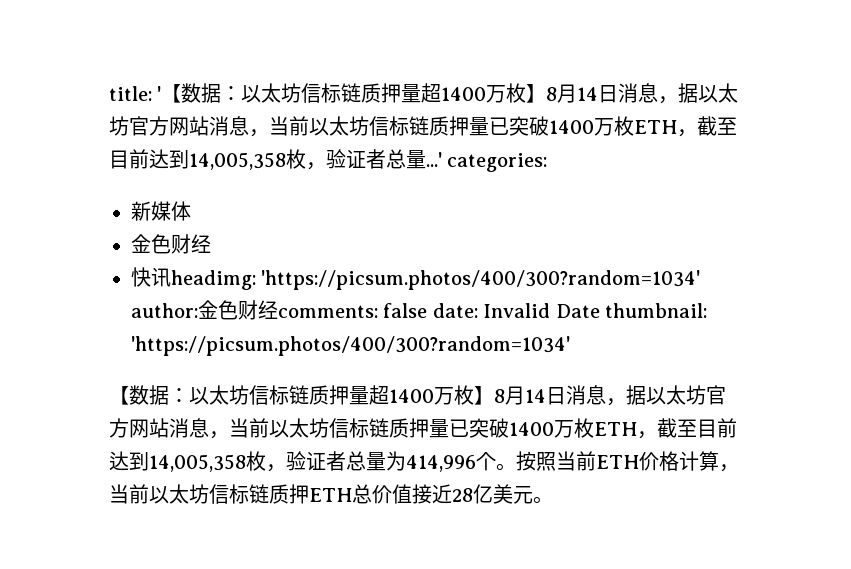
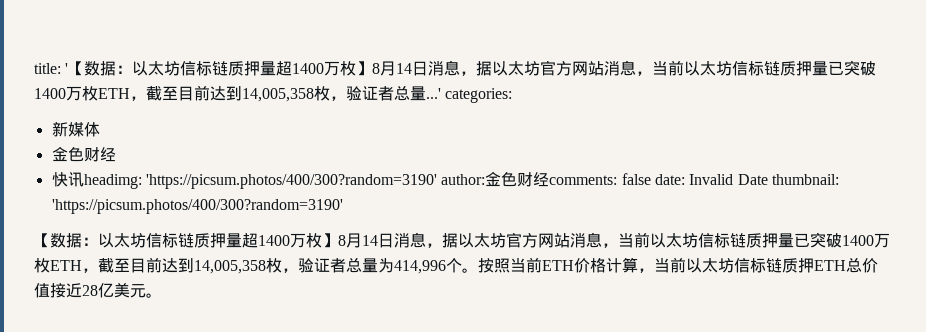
[261,270,701,290] 'https://picsum.photos/400/300?random=1034' -> [145,174,437,189] 'https://picsum.photos/400/300?random=3190'
[131,336,570,356] 'https://picsum.photos/400/300?random=1034' -> [51,199,343,214] 'https://picsum.photos/400/300?random=3190'

